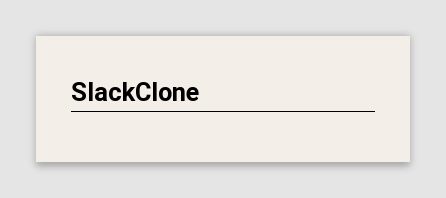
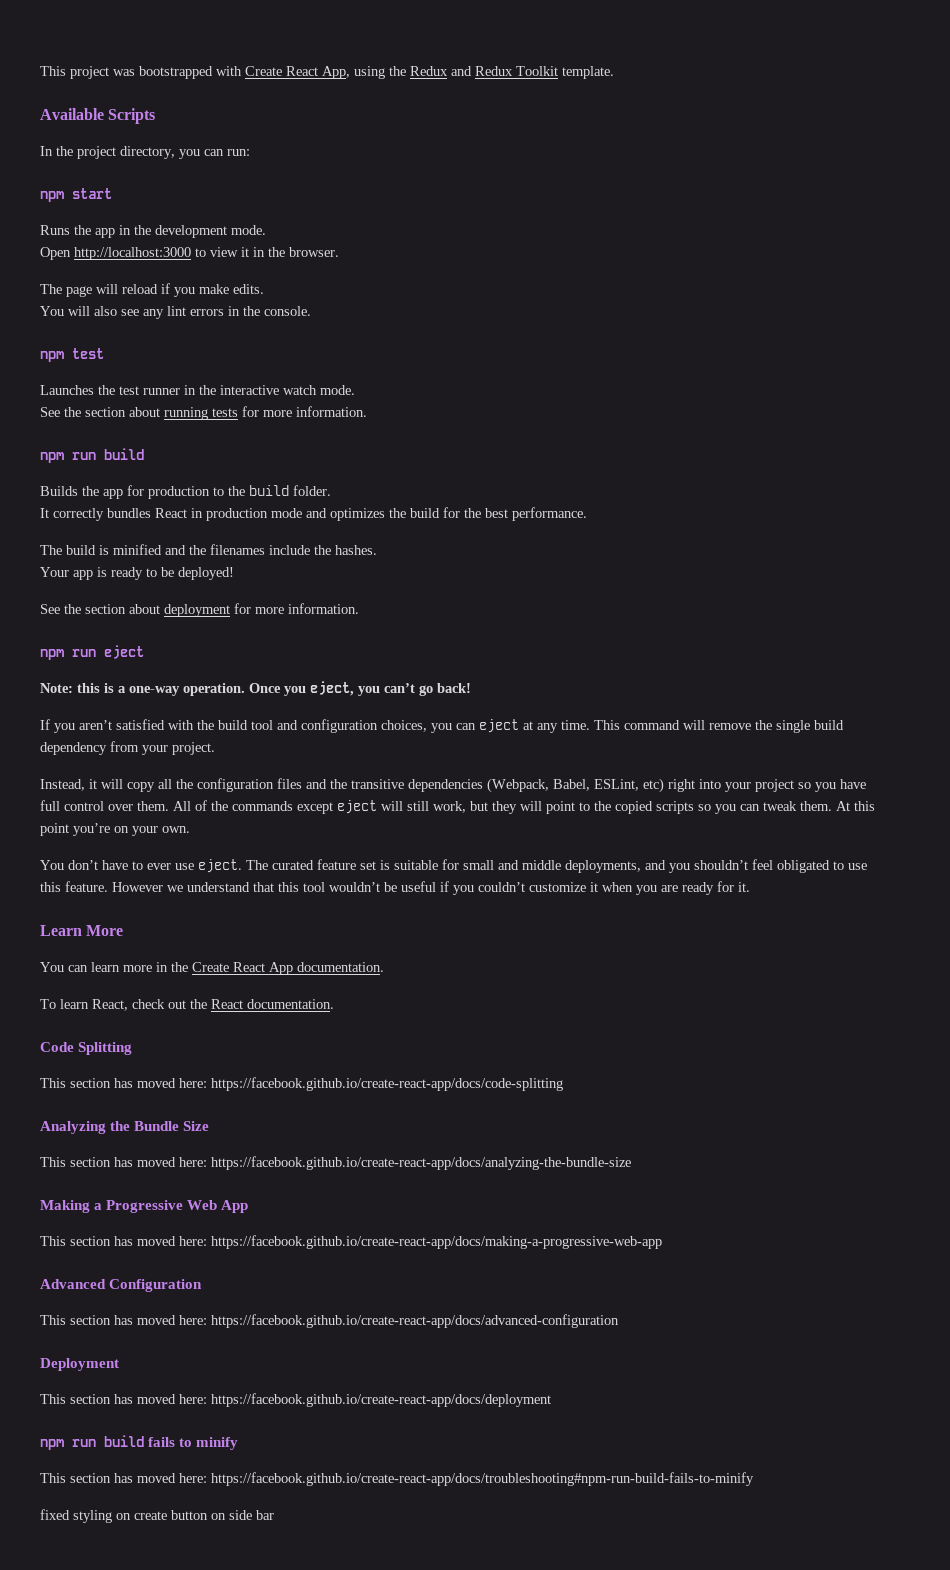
[71,82,199,101] SlackClone -> [40,66,614,79] [40,108,156,124] [40,146,250,159] [40,188,112,202] [40,225,266,238] [40,247,339,260] [40,283,264,297] [40,306,311,319] [40,348,104,362] [40,385,355,395] [40,406,367,420] [40,448,144,463] [40,485,331,499] [40,507,587,521] [40,544,377,555] [40,567,234,580] [40,603,359,617] [40,645,144,660] [40,681,471,696] [40,719,844,733] [40,741,215,755] [40,778,866,793] [40,800,875,814] [40,823,190,836] [40,859,867,873] [40,881,750,895] [40,925,124,936] [40,962,384,975] [40,999,334,1011] [40,1042,133,1055] [40,1077,563,1091] [40,1121,210,1134] [40,1156,631,1170] [40,1200,249,1213] [40,1235,662,1249] [40,1279,203,1292] [40,1314,619,1328] [40,1358,119,1371] [40,1393,551,1407] [40,1435,239,1450] [40,1472,754,1486] [40,1509,274,1523] This project was bootstrapped with Create React App, using the Redux and Redux Toolkit template. // Available Scripts // In the project directory, you can run: // npm start // Runs the app in the development mode. // Open http://localhost:3000 to view it in the browser. // The page will reload if you make edits. // You will also see any lint errors in the console. // npm test // Launches the test runner in the interactive watch mode. // See the section about running tests for more information. // npm run build // Builds the app for production to the build folder. // It correctly bundles React in production mode and optimizes the build for the best performance. // The build is minified and the filenames include the hashes. // Your app is ready to be deployed! // See the section about deployment for more information. // npm run eject // Note: this is a one-way operation. Once you eject, you can’t go back! // If you aren’t satisfied with the build tool and configuration choices, you can eject at any time. This command will remove the single build dependency from your project. // Instead, it will copy all the configuration files and the transitive dependencies (Webpack, Babel, ESLint, etc) right into your project so you have full control over them. All of the commands except eject will still work, but they will point to the copied scripts so you can tweak them. At this point you’re on your own. // You don’t have to ever use eject. The curated feature set is suitable for small and middle deployments, and you shouldn’t feel obligated to use this feature. However we understand that this tool wouldn’t be useful if you couldn’t customize it when you are ready for it. // Learn More // You can learn more in the Create React App documentation. // To learn React, check out the React documentation. // Code Splitting // This section has moved here: https://facebook.github.io/create-react-app/docs/code-splitting // Analyzing the Bundle Size // This section has moved here: https://facebook.github.io/create-react-app/docs/analyzing-the-bundle-size // Making a Progressive Web App // This section has moved here: https://facebook.github.io/create-react-app/docs/making-a-progressive-web-app // Advanced Configuration // This section has moved here: https://facebook.github.io/create-react-app/docs/advanced-configuration // Deployment // This section has moved here: https://facebook.github.io/create-react-app/docs/deployment // npm run build fails to minify // This section has moved here: https://facebook.github.io/create-react-app/docs/troubleshooting#npm-run-build-fails-to-minify // fixed styling on create button on side bar

